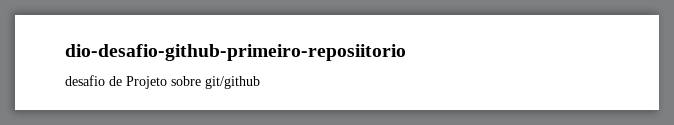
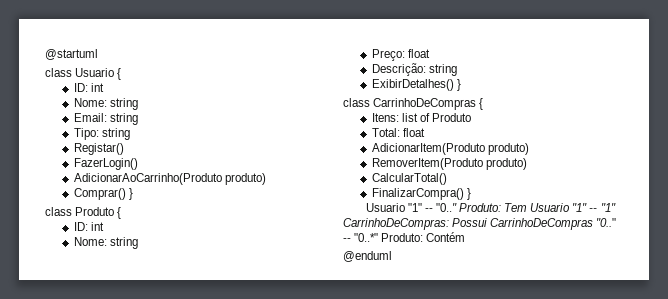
[65,44,406,61] [65,75,260,89] dio-desafio-github-primeiro-reposiitorio // desafio de Projeto sobre git/github -> [45,49,98,60] [45,68,122,80] [73,83,104,92] [73,98,138,110] [73,113,138,125] [73,128,130,140] [73,143,124,155] [73,158,138,170] [73,173,266,185] [73,188,133,200] [45,207,122,219] [73,222,104,231] [73,237,138,249] [371,49,430,61] [371,63,457,76] [371,79,461,91] [343,98,484,110] [371,113,472,122] [371,128,425,137] [371,143,529,155] [371,158,527,170] [371,173,447,185] [371,188,471,200] [365,203,616,212] [343,218,617,230] [343,232,466,242] [343,251,392,262] @startuml // class Usuario { // ID: int // Nome: string // Email: string // Tipo: string // Registar() // FazerLogin() // AdicionarAoCarrinho(Produto produto) // Comprar() } // class Produto { // ID: int // Nome: string // Preço: float // Descrição: string // ExibirDetalhes() } // class CarrinhoDeCompras { // Itens: list of Produto // Total: float // AdicionarItem(Produto produto) // RemoverItem(Produto produto) // CalcularTotal() // FinalizarCompra() } // Usuario "1" -- "0.." Produto: Tem Usuario "1" -- "1" CarrinhoDeCompras: Possui CarrinhoDeCompras "0.." -- "0..*" Produto: Contém // @enduml

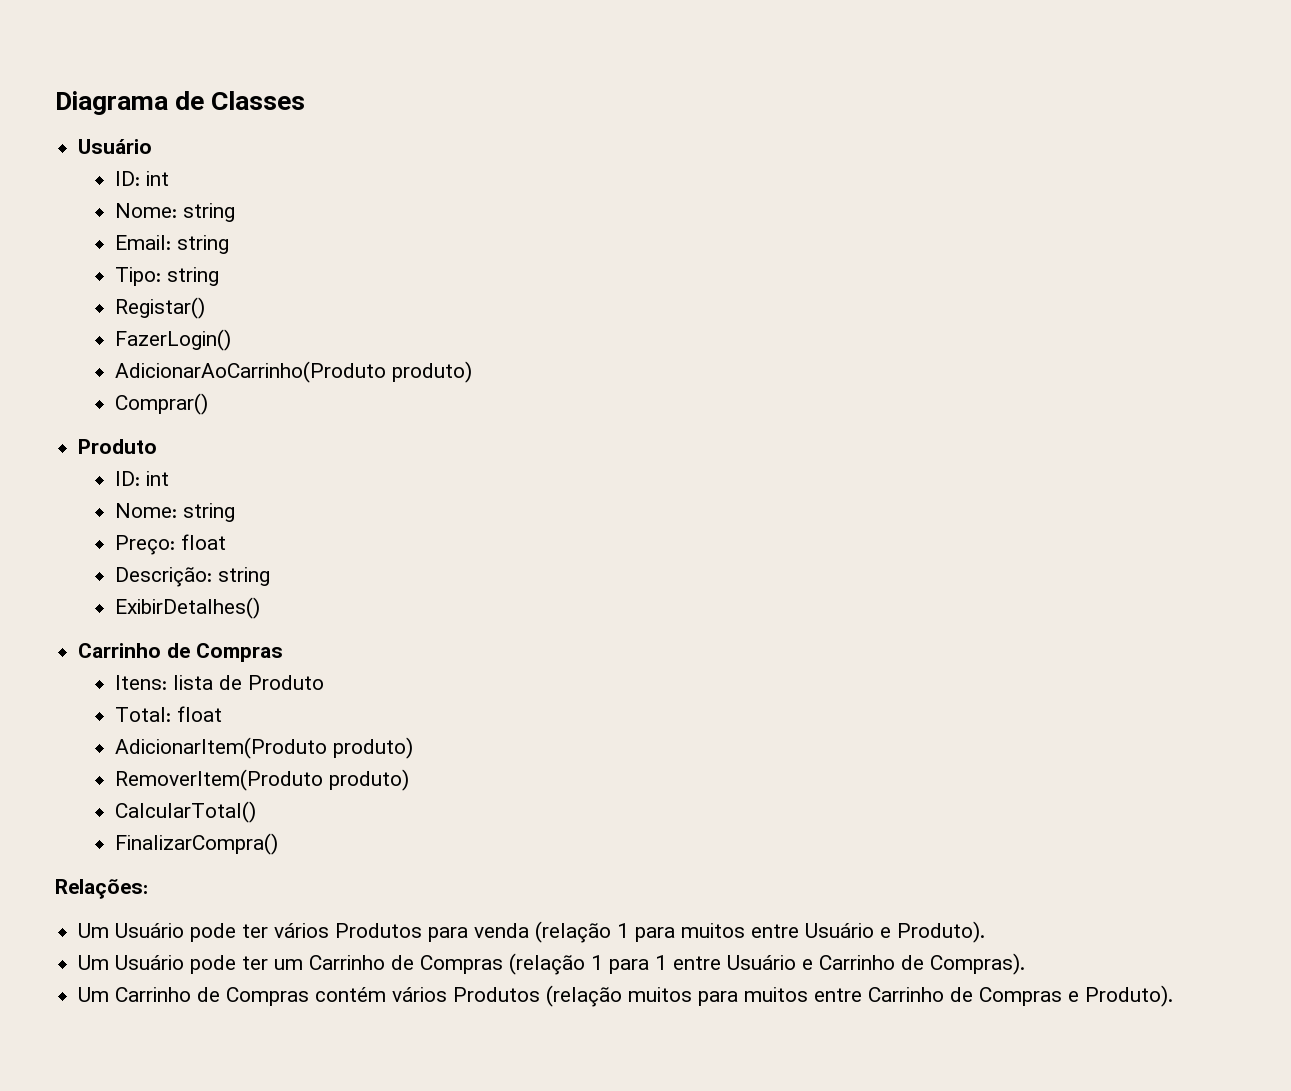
[45,49,98,60] [45,68,122,80] @startuml // class Usuario { -> [55,91,306,115] [78,139,153,154] Diagrama de Classes // Usuário
[128,188,133,200] [45,207,122,219] } // class Produto { -> [78,439,158,454] // Produto
[456,79,461,91] [343,98,484,110] } // class CarrinhoDeCompras { -> [78,643,284,662] // Carrinho de Compras
[401,113,430,122] list of -> [172,675,242,690] lista de
[466,188,471,200] [365,203,616,212] [343,218,617,230] [343,232,466,242] [343,251,392,262] } // Usuario "1" -- "0.." Produto: Tem Usuario "1" -- "1" CarrinhoDeCompras: Possui CarrinhoDeCompras "0.." -- "0..*" Produto: Contém // @enduml -> [55,879,148,899] [78,921,986,943] [78,953,1026,975] [78,985,1174,1007] // Relações: // Um Usuário pode ter vários Produtos para venda (relação 1 para muitos entre Usuário e Produto). // Um Usuário pode ter um Carrinho de Compras (relação 1 para 1 entre Usuário e Carrinho de Compras). // Um Carrinho de Compras contém vários Produtos (relação muitos para muitos entre Carrinho de Compras e Produto).

